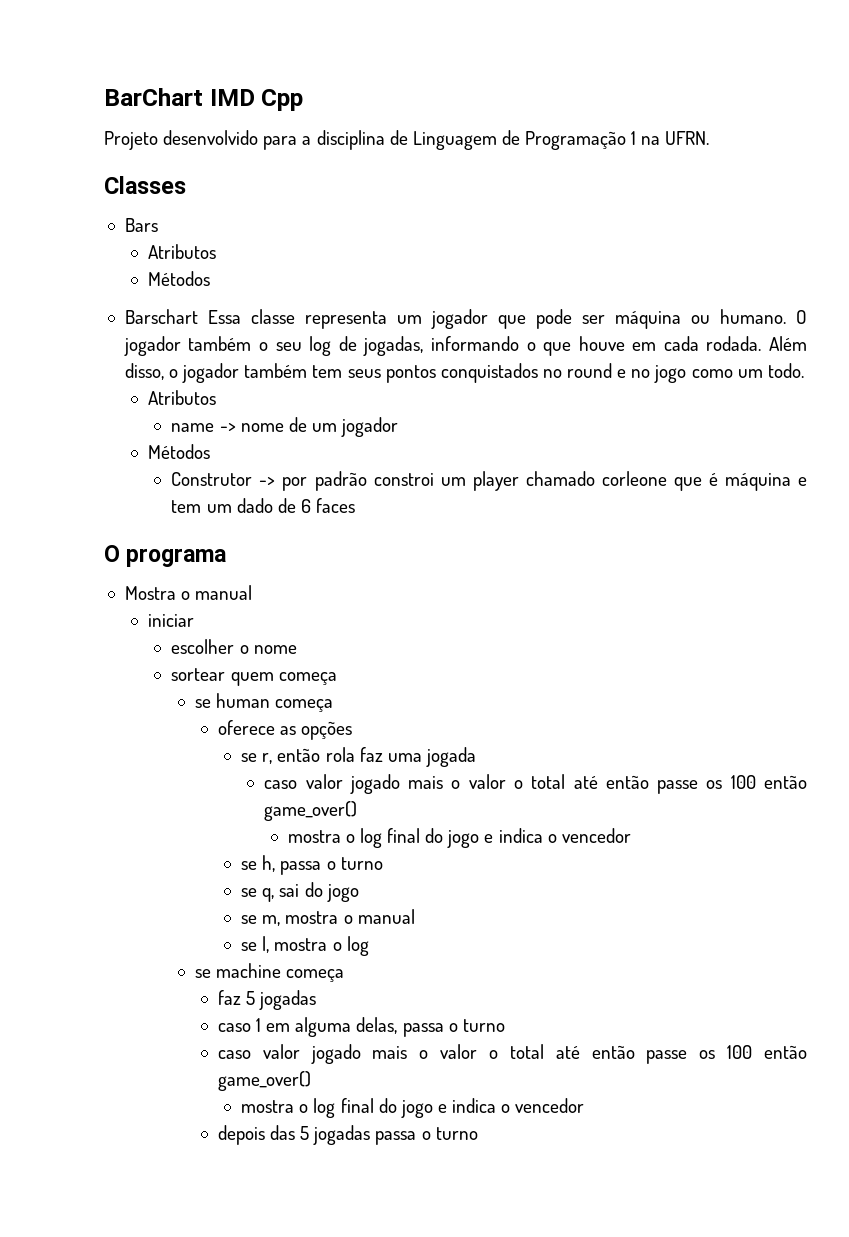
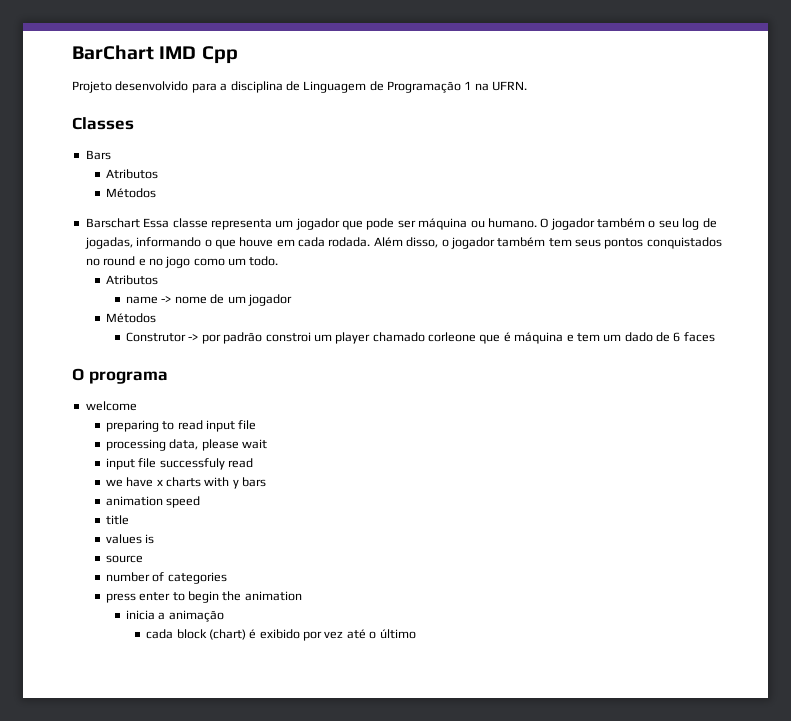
[124,585,253,600] [148,614,195,627] [171,639,297,654] [171,668,337,686] [194,693,333,712] [217,720,353,740] [241,747,476,767] [264,774,807,794] [264,801,358,821] [287,828,631,848] [241,855,383,875] [241,882,359,902] [241,909,415,926] [241,936,369,956] [194,963,344,982] [217,990,317,1010] [217,1017,505,1037] [217,1044,808,1064] [217,1071,311,1091] [241,1098,585,1118] [217,1125,478,1145] Mostra o manual // iniciar // escolher o nome // sortear quem começa // se human começa // oferece as opções // se r, então rola faz uma jogada // caso valor jogado mais o valor o total até então passe os 100 então game_over() // mostra o log final do jogo e indica o vencedor // se h, passa o turno // se q, sai do jogo // se m, mostra o manual // se l, mostra o log // se machine começa // faz 5 jogadas // caso 1 em alguma delas, passa o turno // caso valor jogado mais o valor o total até então passe os 100 então game_over() // mostra o log final do jogo e indica o vencedor // depois das 5 jogadas passa o turno -> [85,401,137,411] [105,420,257,432] [105,439,268,451] [105,458,254,470] [105,477,267,489] [105,496,201,508] [105,515,129,525] [105,534,155,544] [105,555,143,563] [105,572,227,584] [105,591,302,603] [126,610,224,622] [146,629,416,641] welcome // preparing to read input file // processing data, please wait // input file successfuly read // we have x charts with y bars // animation speed // title // values is // source // number of categories // press enter to begin the animation // inicia a animação // cada block (chart) é exibido por vez até o último

